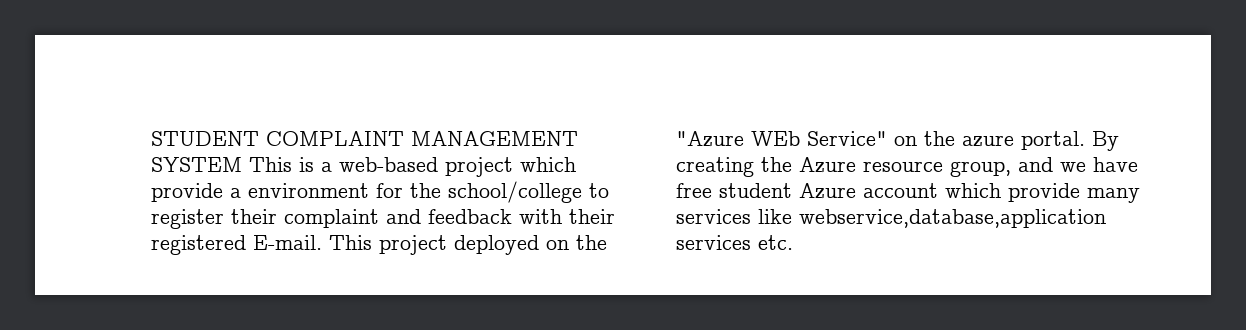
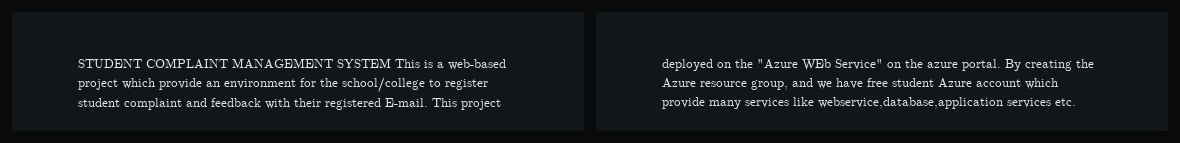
[230,188,241,198] a -> [206,81,220,87] an
[231,209,277,224] their -> [78,98,120,107] student

